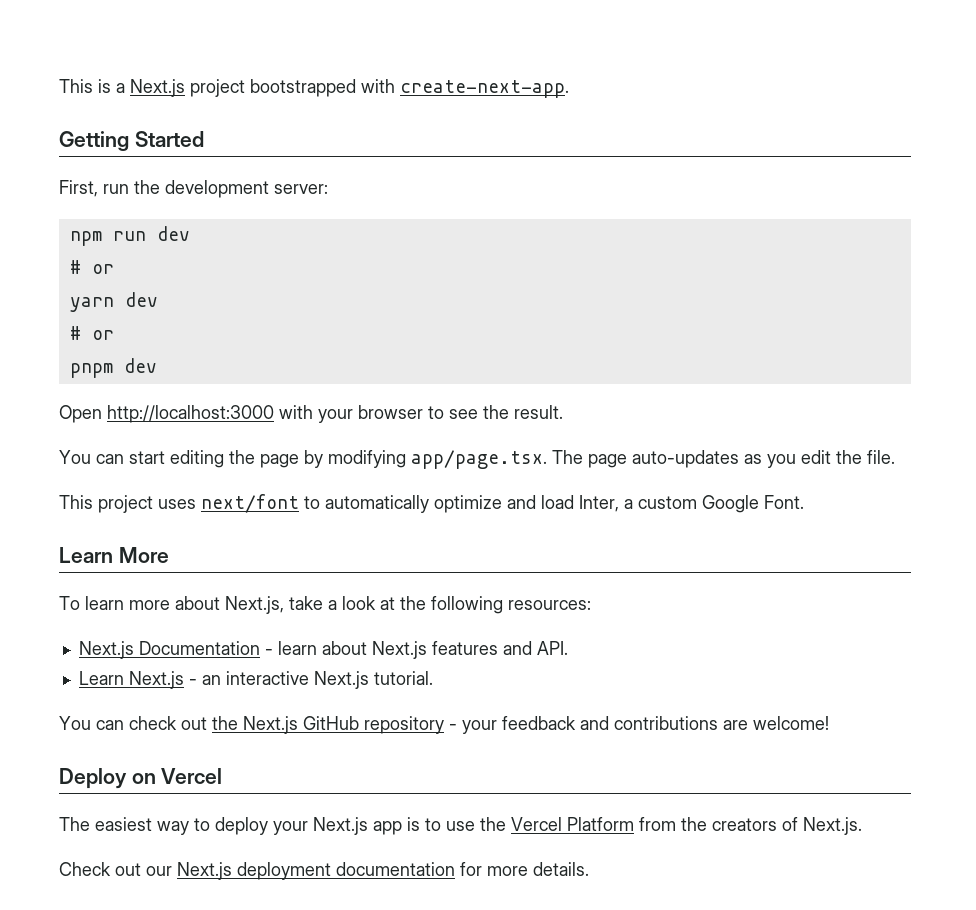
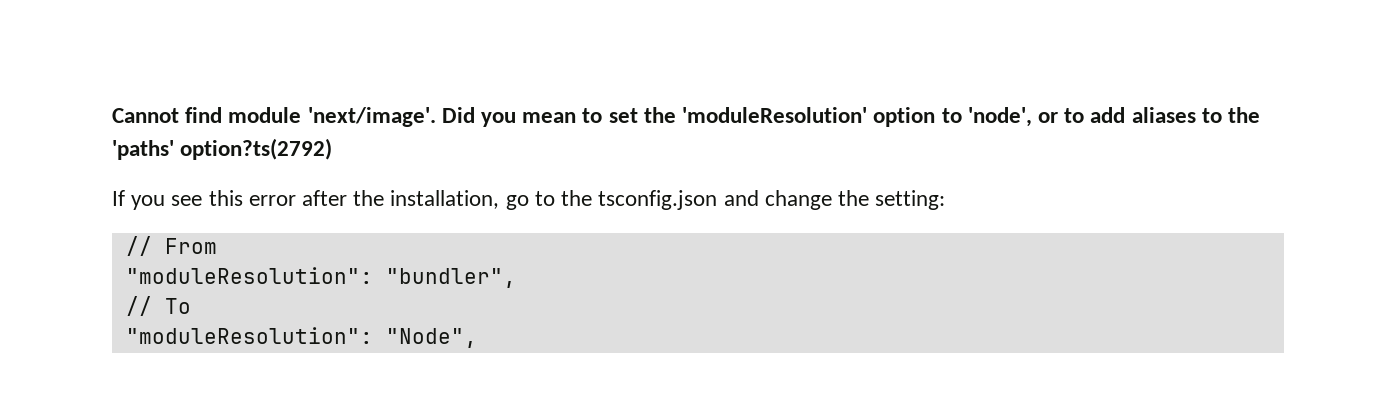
[59,79,569,98] [59,131,204,151] [59,180,328,198] [69,226,190,246] [69,260,114,274] [69,292,158,312] [69,326,114,340] [69,358,157,378] [59,405,563,423] [59,450,895,469] [59,494,804,513] [59,547,169,563] [59,596,591,614] [78,641,568,659] [78,671,433,689] [59,716,829,734] [59,768,223,789] [59,817,862,835] [59,862,589,880] This is a Next.js project bootstrapped with create-next-app. // Getting Started // First, run the development server: // npm run dev // # or // yarn dev // # or // pnpm dev // Open http://localhost:3000 with your browser to see the result. // You can start editing the page by modifying app/page.tsx. The page auto-updates as you edit the file. // This project uses next/font to automatically optimize and load Inter, a custom Google Font. // Learn More // To learn more about Next.js, take a look at the following resources: // Next.js Documentation - learn about Next.js features and API. // Learn Next.js - an interactive Next.js tutorial. // You can check out the Next.js GitHub repository - your feedback and contributions are welcome! // Deploy on Vercel // The easiest way to deploy your Next.js app is to use the Vercel Platform from the creators of Next.js. // Check out our Next.js deployment documentation for more details. -> [112,107,1260,127] [112,138,333,160] [112,190,946,210] [125,236,217,256] [125,267,516,288] [125,296,191,316] [125,327,477,348] Cannot find module 'next/image'. Did you mean to set the 'moduleResolution' option to 'node', or to add aliases to the 'paths' option?ts(2792) // If you see this error after the installation, go to the tsconfig.json and change the setting: // // From // "moduleResolution": "bundler", // // To // "moduleResolution": "Node",

